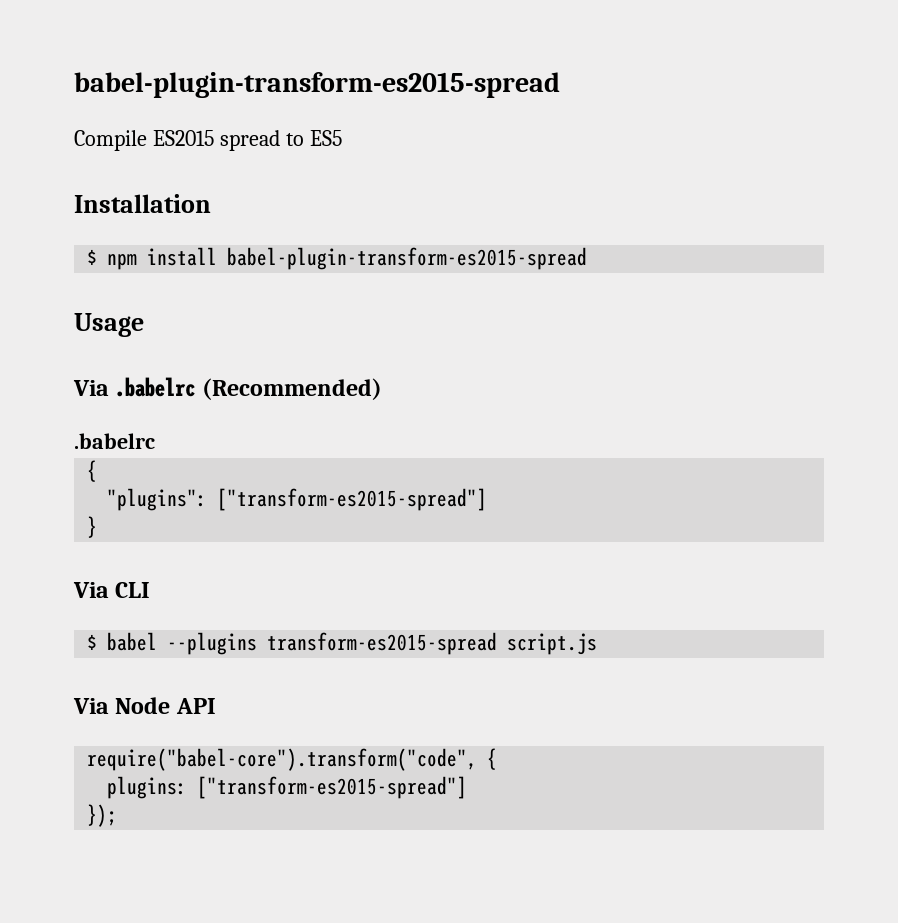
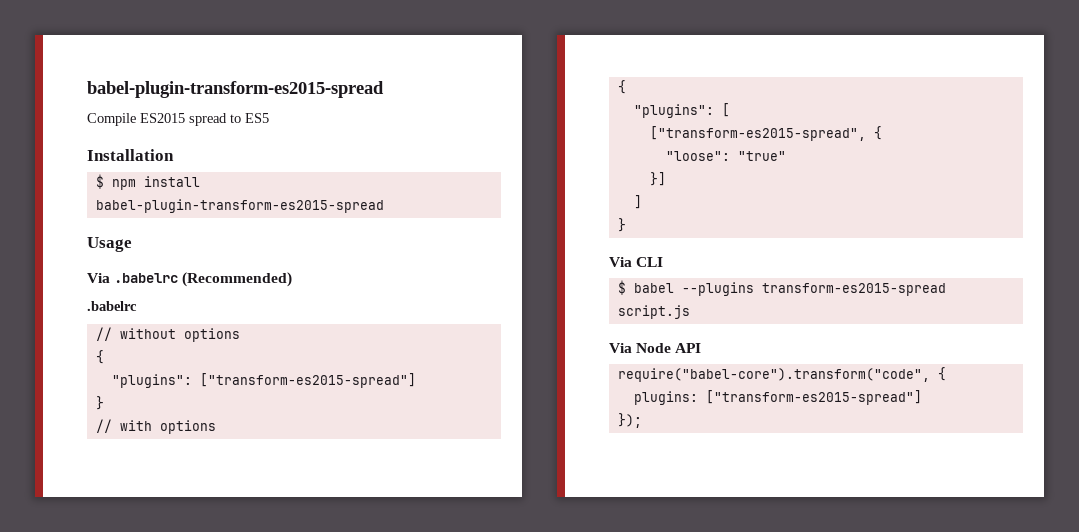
(155, 441) none -> [95,327,240,342] // // without options
(98, 527) none -> [95,419,216,434] [617,80,626,94] [633,103,730,118] [649,126,882,141] [665,151,786,161] [649,172,666,186] [633,195,642,209] [617,218,626,232] // // with options // { // "plugins": [ // ["transform-es2015-spread", { // "loose": "true" // }] // ] // }

